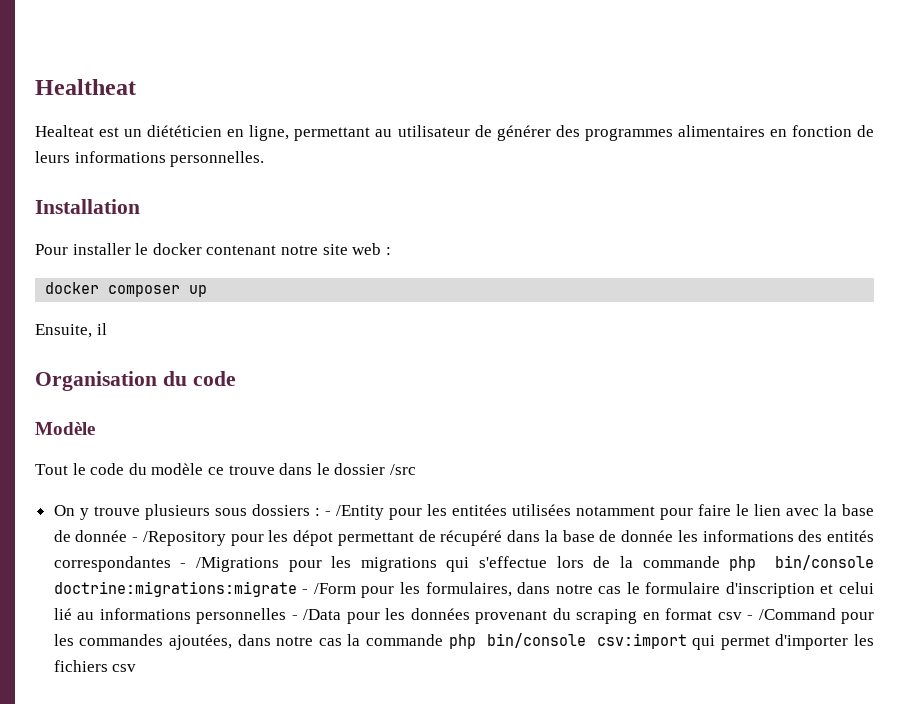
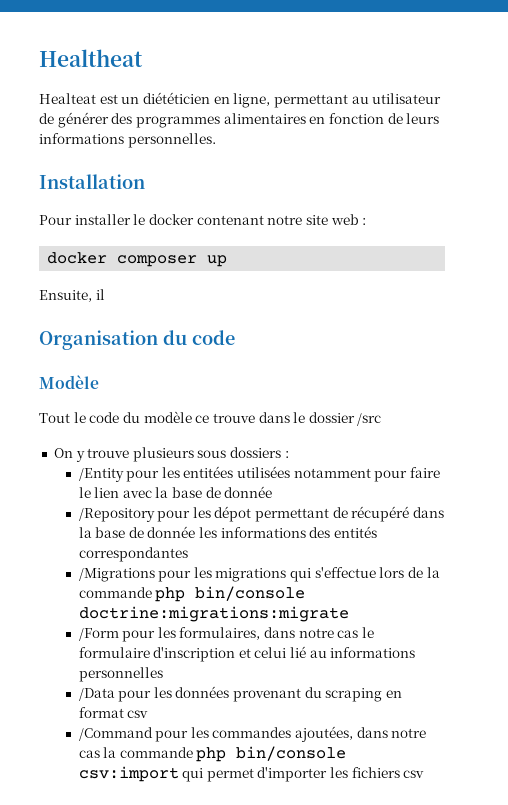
[324,511,331,516] - -> (289, 454) //
[132,537,139,542] - -> (273, 492) //
[180,563,187,568] - -> (188, 554) //
[302,589,309,594] - -> (349, 614) //
[291,615,298,620] - -> (163, 674) //
[747,615,754,620] - -> (149, 714) //

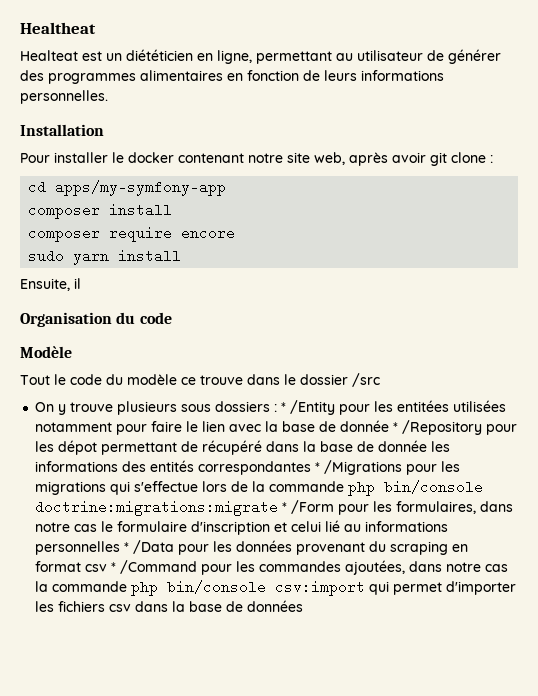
[330,214,367,225] [47,252,228,267] web : // docker composer up -> [314,152,493,166] [28,180,227,196] [28,203,173,219] [28,226,236,242] [28,249,182,265] web, après avoir git clone : // cd apps/my-symfony-app // composer install // composer require encore // sudo yarn install
(289, 454) // -> [281,402,287,412] *
(273, 492) // -> [393,422,399,432] *
(188, 554) // -> [315,462,321,472] *
(349, 614) // -> [282,502,288,512] *
(163, 674) // -> [124,542,130,552] *
(149, 714) // -> [111,562,117,572] *
(425, 774) none -> [135,600,304,612] dans la base de données

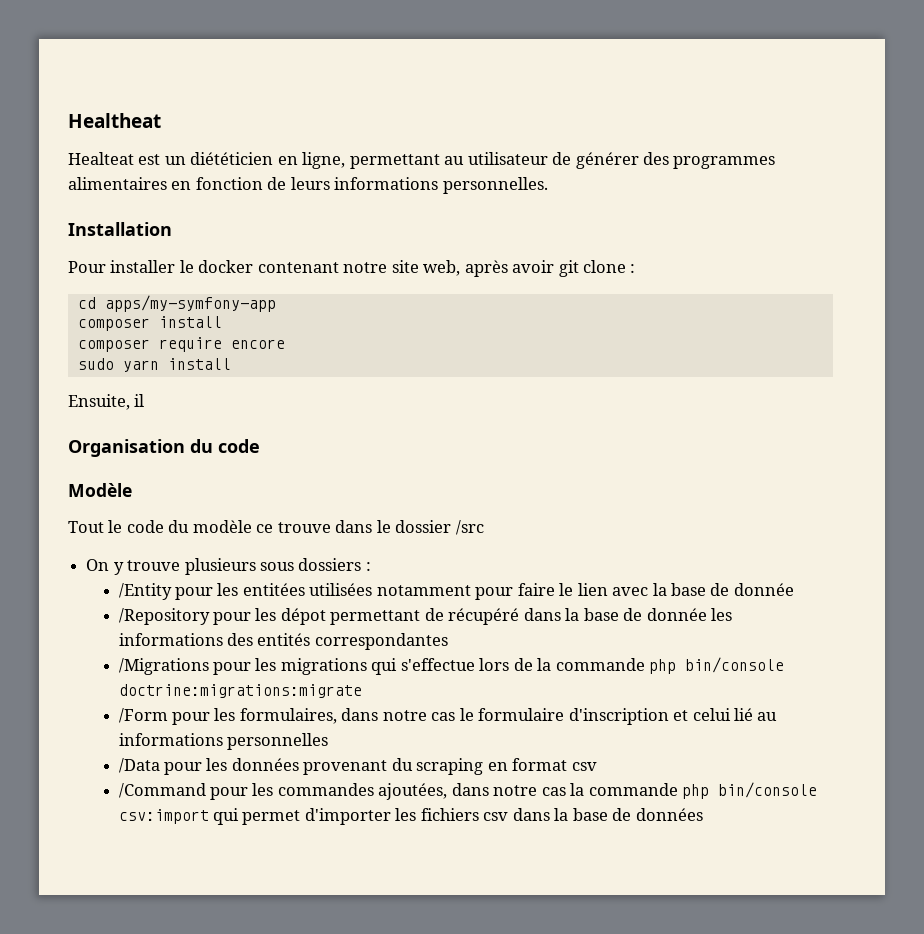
[281,402,287,412] * -> (371, 566) //
[393,422,399,432] * -> (794, 589) //
[315,462,321,472] * -> (448, 641) //
[282,502,288,512] * -> (362, 691) //
[124,542,130,552] * -> (328, 741) //
[111,562,117,572] * -> (597, 766) //

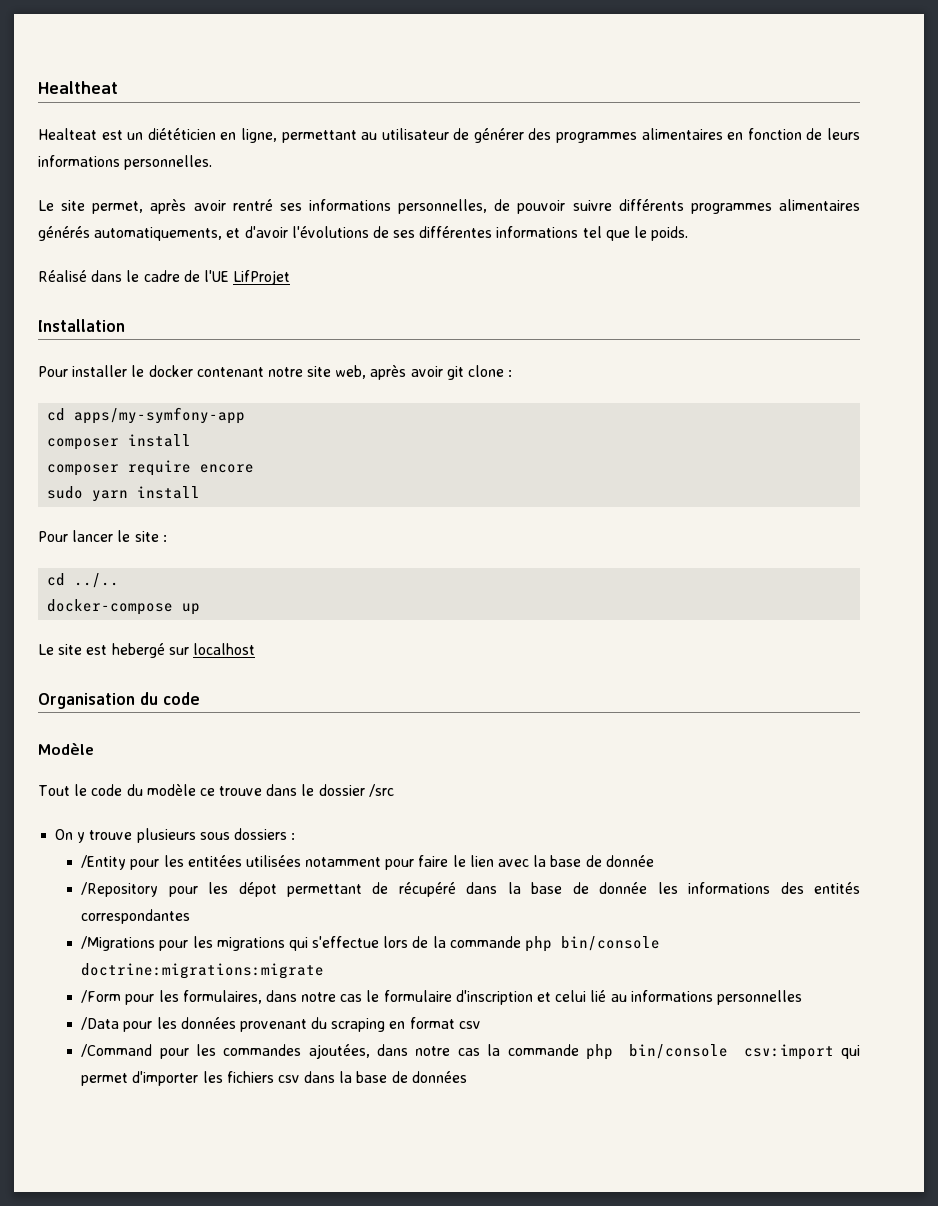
(548, 185) none -> [38,199,860,214] [38,226,689,241] [38,270,291,285] // Le site permet, après avoir rentré ses informations personnelles, de pouvoir suivre différents programmes alimentaires générés automatiquements, et d'avoir l'évolutions de ses différentes informations tel que le poids. // Réalisé dans le cadre de l'UE LifProjet
[68,394,145,410] Ensuite, il -> [38,530,167,542] [47,573,120,588] [47,599,201,615] [38,643,255,658] Pour lancer le site : // cd ../.. // docker-compose up // Le site est hebergé sur localhost

